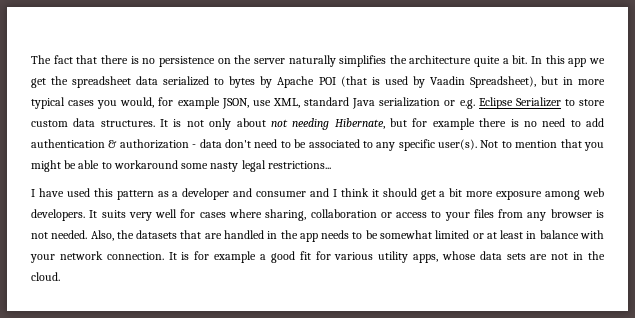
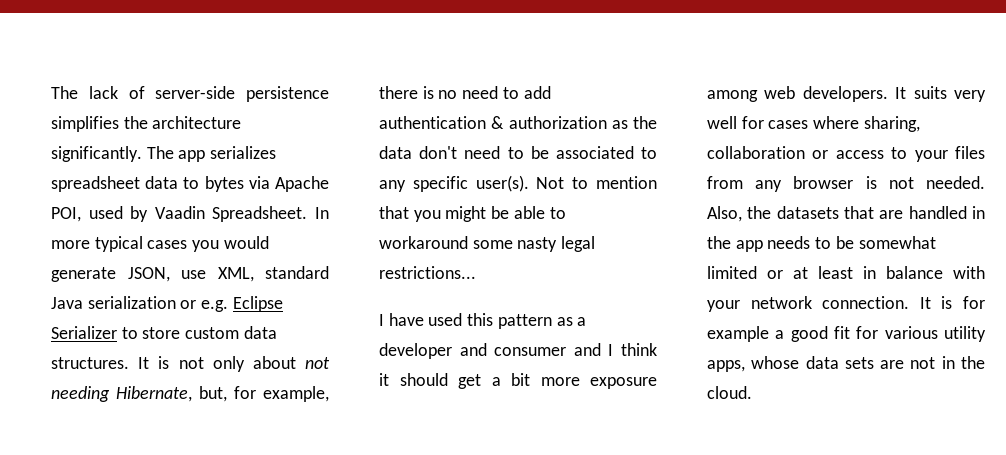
[31,55,605,67] [31,76,69,88] The fact that there is no persistence on the server naturally simplifies the architecture quite a bit. In this app we get the -> [51,86,329,102] [51,116,242,132] [51,146,277,162] The lack of server-side persistence simplifies the architecture significantly. The app serializes
[163,76,210,86] serialized -> (179, 182) none
[260,76,573,88] by Apache POI (that is used by Vaadin Spreadsheet), but in -> [248,176,329,192] [51,206,329,222] via Apache POI, used by Vaadin Spreadsheet. In
[120,97,220,109] would, for example -> [223,236,269,249] [51,267,116,282] would generate
[390,118,475,130] but for example -> [199,386,329,402] but, for example,
[192,144,197,148] - -> [611,116,657,129] as the

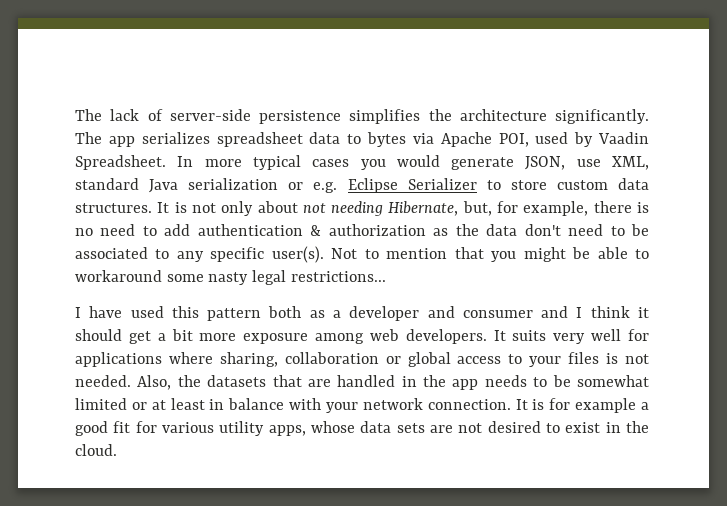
(552, 321) none -> [268,306,302,318] both
[768,120,809,129] cases -> [75,352,162,367] applications
(829, 154) none -> [407,352,451,367] global
[707,176,854,192] from any browser -> (600, 358) none
(936, 363) none -> [487,421,601,433] desired to exist

